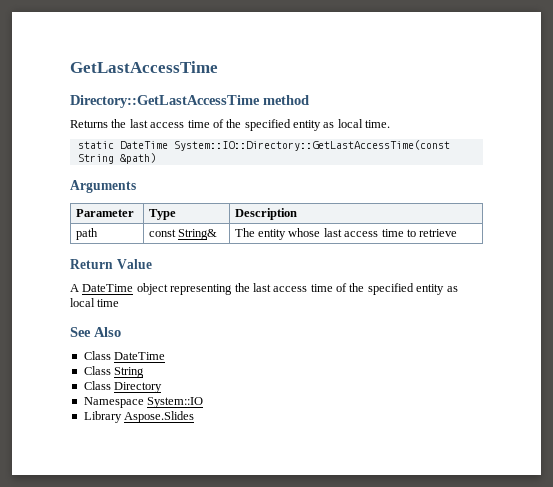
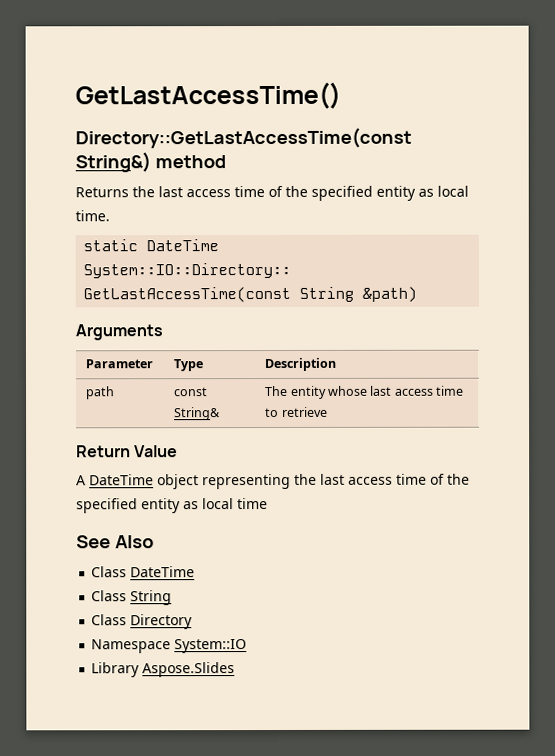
[70,61,218,73] [70,95,260,108] GetLastAccessTime // Directory::GetLastAccessTime -> [75,81,341,110] [75,127,412,149] [75,152,151,173] GetLastAccessTime() // Directory::GetLastAccessTime(const String&)

